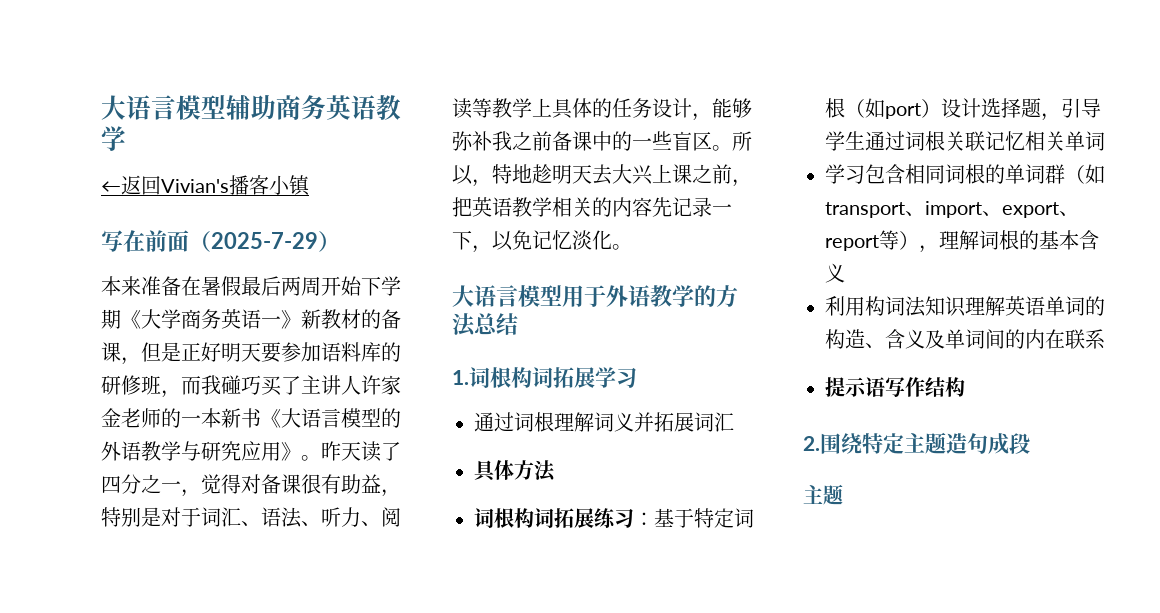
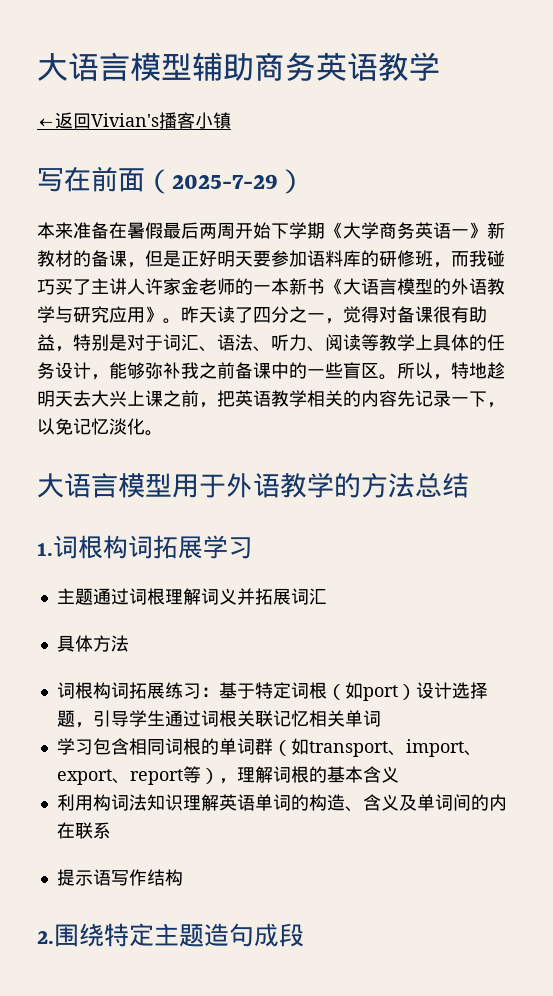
(637, 377) none -> [56,588,93,605] 主题
[803,484,843,505] // 主题 -> (304, 935) none

